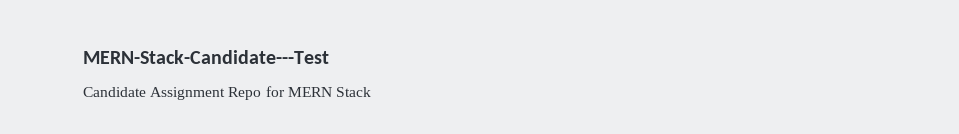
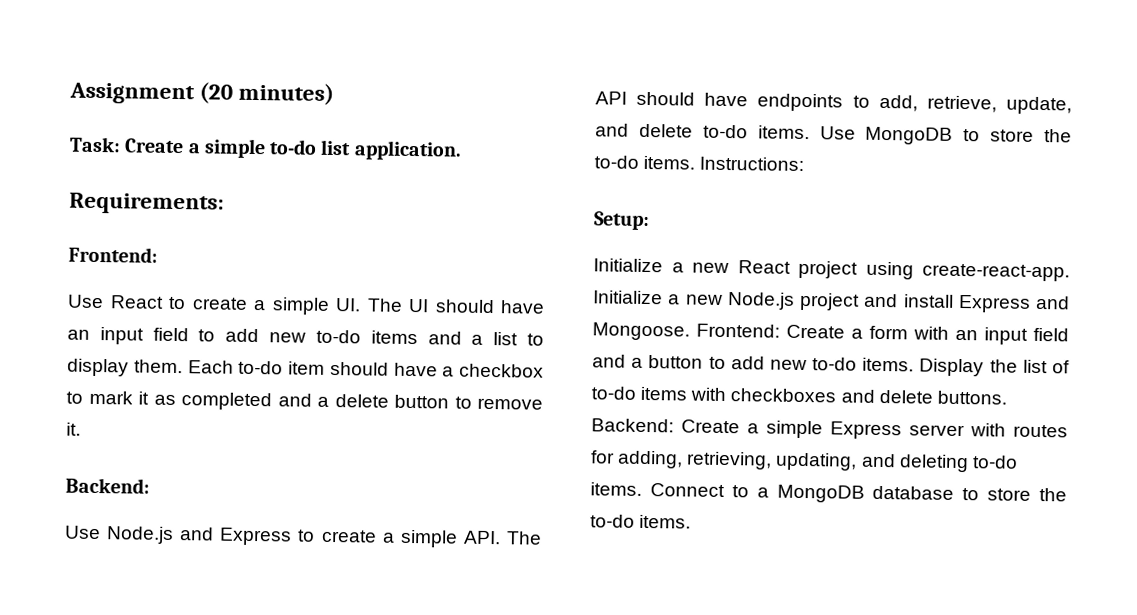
[83,50,329,64] [83,86,371,100] MERN-Stack-Candidate---Test // Candidate Assignment Repo for MERN Stack -> [69,82,335,106] [69,136,462,161] [69,192,224,215] [68,246,158,263] [67,294,545,315] [67,327,544,346] [67,358,544,378] [66,390,543,411] [66,422,81,436] [65,477,150,494] [65,525,542,548] [595,91,1072,115] [595,123,1072,145] [594,155,805,171] [593,211,650,231] [593,258,1070,282] [593,290,1070,313] [592,322,1069,345] [592,354,1070,377] [591,386,1007,405] [591,418,1068,440] [591,450,1018,473] [590,482,1067,503] [590,514,692,529] Assignment (20 minutes) // Task: Create a simple to-do list application. // Requirements: // Frontend: // Use React to create a simple UI. The UI should have an input field to add new to-do items and a list to display them. Each to-do item should have a checkbox to mark it as completed and a delete button to remove it. // Backend: // Use Node.js and Express to create a simple API. The API should have endpoints to add, retrieve, update, and delete to-do items. Use MongoDB to store the to-do items. Instructions: // Setup: // Initialize a new React project using create-react-app. Initialize a new Node.js project and install Express and Mongoose. Frontend: Create a form with an input field and a button to add new to-do items. Display the list of to-do items with checkboxes and delete buttons. Backend: Create a simple Express server with routes for adding, retrieving, updating, and deleting to-do items. Connect to a MongoDB database to store the to-do items.

